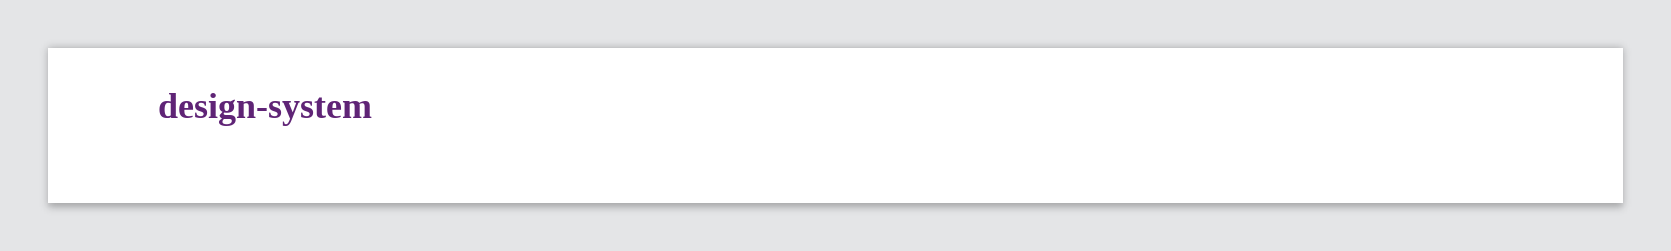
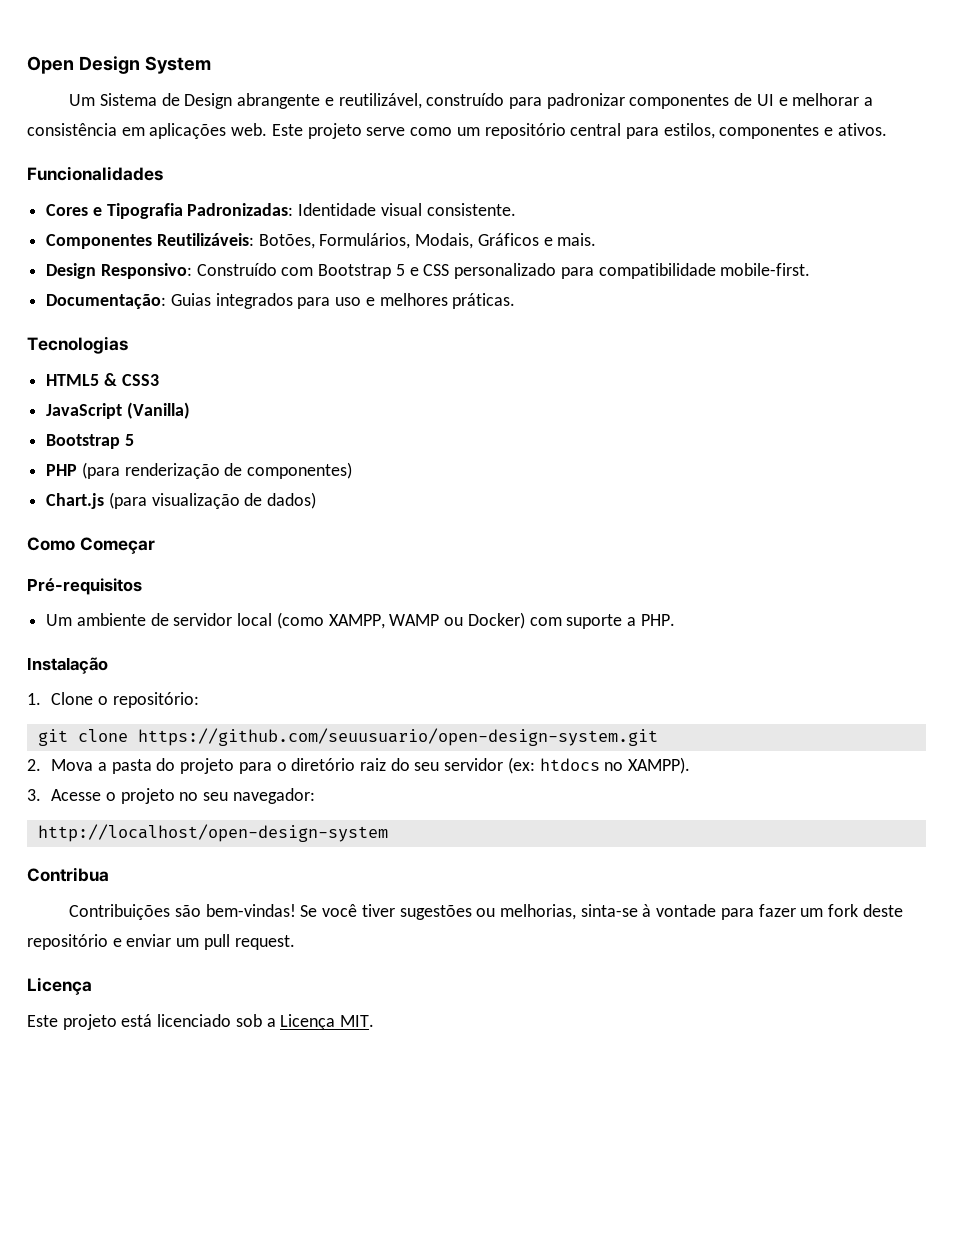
[158,93,372,126] design-system -> [27,56,211,74] [69,93,874,109] [27,123,887,139] [27,166,163,181] [46,203,516,219] [46,233,597,249] [46,263,811,279] [46,293,516,309] [27,336,128,354] [46,373,159,386] [46,402,190,419] [46,434,134,449] [46,462,353,479] [46,492,317,509] [27,537,155,554] [27,578,142,595] [46,612,675,629] [27,657,108,674] [27,692,199,708] [37,728,658,746] [27,757,691,774] [27,788,315,804] [37,824,388,842] [27,867,109,882] [69,904,903,920] [27,934,295,950] [27,977,92,995] [27,1014,375,1030] Open Design System // Um Sistema de Design abrangente e reutilizável, construído para padronizar componentes de UI e melhorar a consistência em aplicações web. Este projeto serve como um repositório central para estilos, componentes e ativos. // Funcionalidades // Cores e Tipografia Padronizadas: Identidade visual consistente. // Componentes Reutilizáveis: Botões, Formulários, Modais, Gráficos e mais. // Design Responsivo: Construído com Bootstrap 5 e CSS personalizado para compatibilidade mobile-first. // Documentação: Guias integrados para uso e melhores práticas. // Tecnologias // HTML5 & CSS3 // JavaScript (Vanilla) // Bootstrap 5 // PHP (para renderização de componentes) // Chart.js (para visualização de dados) // Como Começar // Pré-requisitos // Um ambiente de servidor local (como XAMPP, WAMP ou Docker) com suporte a PHP. // Instalação // 1. Clone o repositório: // git clone https://github.com/seuusuario/open-design-system.git // 2. Mova a pasta do projeto para o diretório raiz do seu servidor (ex: htdocs no XAMPP). // 3. Acesse o projeto no seu navegador: // http://localhost/open-design-system // Contribua // Contribuições são bem-vindas! Se você tiver sugestões ou melhorias, sinta-se à vontade para fazer um fork deste repositório e enviar um pull request. // Licença // Este projeto está licenciado sob a Licença MIT.

